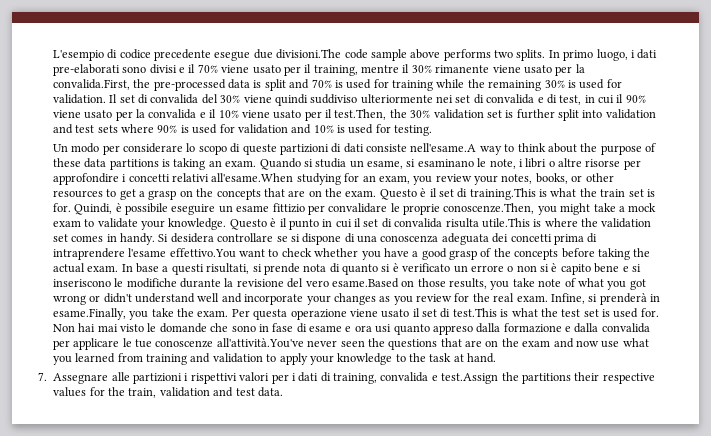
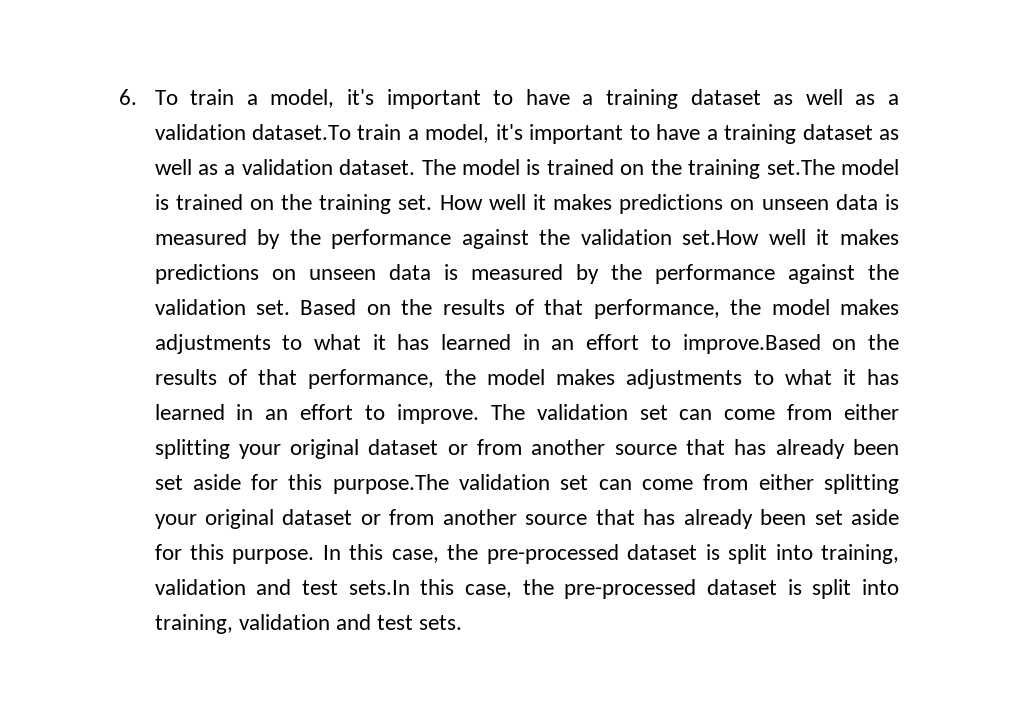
[52,49,658,61] [52,64,585,76] [52,79,622,91] [52,94,646,106] [52,109,656,121] [52,124,433,136] [52,143,657,155] [52,158,641,170] [52,173,614,185] [52,188,655,200] [52,203,657,215] [52,218,652,230] [52,233,598,245] [52,248,651,260] [52,263,641,275] [52,278,646,290] [52,293,661,305] [52,308,659,320] [52,323,650,335] [52,338,649,350] [52,353,497,365] [38,372,655,384] [53,387,283,398] L'esempio di codice precedente esegue due divisioni.The code sample above performs two splits. In primo luogo, i dati pre-elaborati sono divisi e il 70% viene usato per il training, mentre il 30% rimanente viene usato per la convalida.First, the pre-processed data is split and 70% is used for training while the remaining 30% is used for validation. Il set di convalida del 30% viene quindi suddiviso ulteriormente nei set di convalida e di test, in cui il 90% viene usato per la convalida e il 10% viene usato per il test.Then, the 30% validation set is further split into validation and test sets where 90% is used for validation and 10% is used for testing. // Un modo per considerare lo scopo di queste partizioni di dati consiste nell'esame.A way to think about the purpose of these data partitions is taking an exam. Quando si studia un esame, si esaminano le note, i libri o altre risorse per approfondire i concetti relativi all'esame.When studying for an exam, you review your notes, books, or other resources to get a grasp on the concepts that are on the exam. Questo è il set di training.This is what the train set is for. Quindi, è possibile eseguire un esame fittizio per convalidare le proprie conoscenze.Then, you might take a mock exam to validate your knowledge. Questo è il punto in cui il set di convalida risulta utile.This is where the validation set comes in handy. Si desidera controllare se si dispone di una conoscenza adeguata dei concetti prima di intraprendere l'esame effettivo.You want to check whether you have a good grasp of the concepts before taking the actual exam. In base a questi risultati, si prende nota di quanto si è verificato un errore o non si è capito bene e si inseriscono le modifiche durante la revisione del vero esame.Based on those results, you take note of what you got wrong or didn't understand well and incorporate your changes as you review for the real exam. Infine, si prenderà in esame.Finally, you take the exam. Per questa operazione viene usato il set di test.This is what the test set is used for. Non hai mai visto le domande che sono in fase di esame e ora usi quanto appreso dalla formazione e dalla convalida per applicare le tue conoscenze all'attività.You've never seen the questions that are on the exam and now use what you learned from training and validation to apply your knowledge to the task at hand. // 7. Assegnare alle partizioni i rispettivi valori per i dati di training, convalida e test.Assign the partitions their respective values for the train, validation and test data. -> [119,89,899,109] [154,124,899,144] [154,159,900,179] [154,194,899,214] [154,229,899,249] [154,264,899,284] [154,299,900,319] [154,334,899,354] [154,369,900,389] [154,404,899,424] [154,439,899,459] [154,474,899,494] [154,509,899,529] [154,544,899,564] [154,579,899,599] [154,614,463,634] 6. To train a model, it's important to have a training dataset as well as a validation dataset.To train a model, it's important to have a training dataset as well as a validation dataset. The model is trained on the training set.The model is trained on the training set. How well it makes predictions on unseen data is measured by the performance against the validation set.How well it makes predictions on unseen data is measured by the performance against the validation set. Based on the results of that performance, the model makes adjustments to what it has learned in an effort to improve.Based on the results of that performance, the model makes adjustments to what it has learned in an effort to improve. The validation set can come from either splitting your original dataset or from another source that has already been set aside for this purpose.The validation set can come from either splitting your original dataset or from another source that has already been set aside for this purpose. In this case, the pre-processed dataset is split into training, validation and test sets.In this case, the pre-processed dataset is split into training, validation and test sets.

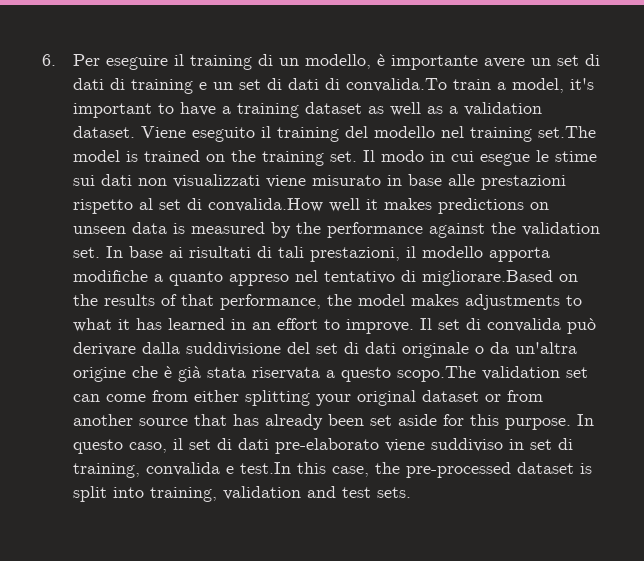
[154,89,899,109] [154,124,351,140] To train a model, it's important to have a training dataset as well as a validation dataset.To -> [72,54,600,70] [72,78,447,94] Per eseguire il training di un modello, è importante avere un set di dati di training e un set di dati di convalida.To
[421,159,682,175] The model is trained on the -> [140,126,464,142] Viene eseguito il training del modello nel
[439,194,899,214] [154,229,760,249] How well it makes predictions on unseen data is measured by the performance against the validation set.How -> [362,150,597,166] [72,174,566,190] [72,198,323,214] Il modo in cui esegue le stime sui dati non visualizzati viene misurato in base alle prestazioni rispetto al set di convalida.How
[300,299,900,319] [154,334,821,354] Based on the results of that performance, the model makes adjustments to what it has learned in an effort to improve.Based -> [105,246,550,262] [72,270,553,286] In base ai risultati di tali prestazioni, il modello apporta modifiche a quanto appreso nel tentativo di migliorare.Based
[490,404,899,420] [154,439,899,459] [154,474,449,494] The validation set can come from either splitting your original dataset or from another source that has already been set aside for this purpose.The -> [419,318,596,334] [72,342,577,358] [72,366,476,382] Il set di convalida può derivare dalla suddivisione del set di dati originale o da un'altra origine che è già stata riservata a questo scopo.The
[349,544,899,564] [154,579,410,595] this case, the pre-processed dataset is split into training, validation and test sets.In -> [72,438,573,454] [72,462,291,478] questo caso, il set di dati pre-elaborato viene suddiviso in set di training, convalida e test.In

